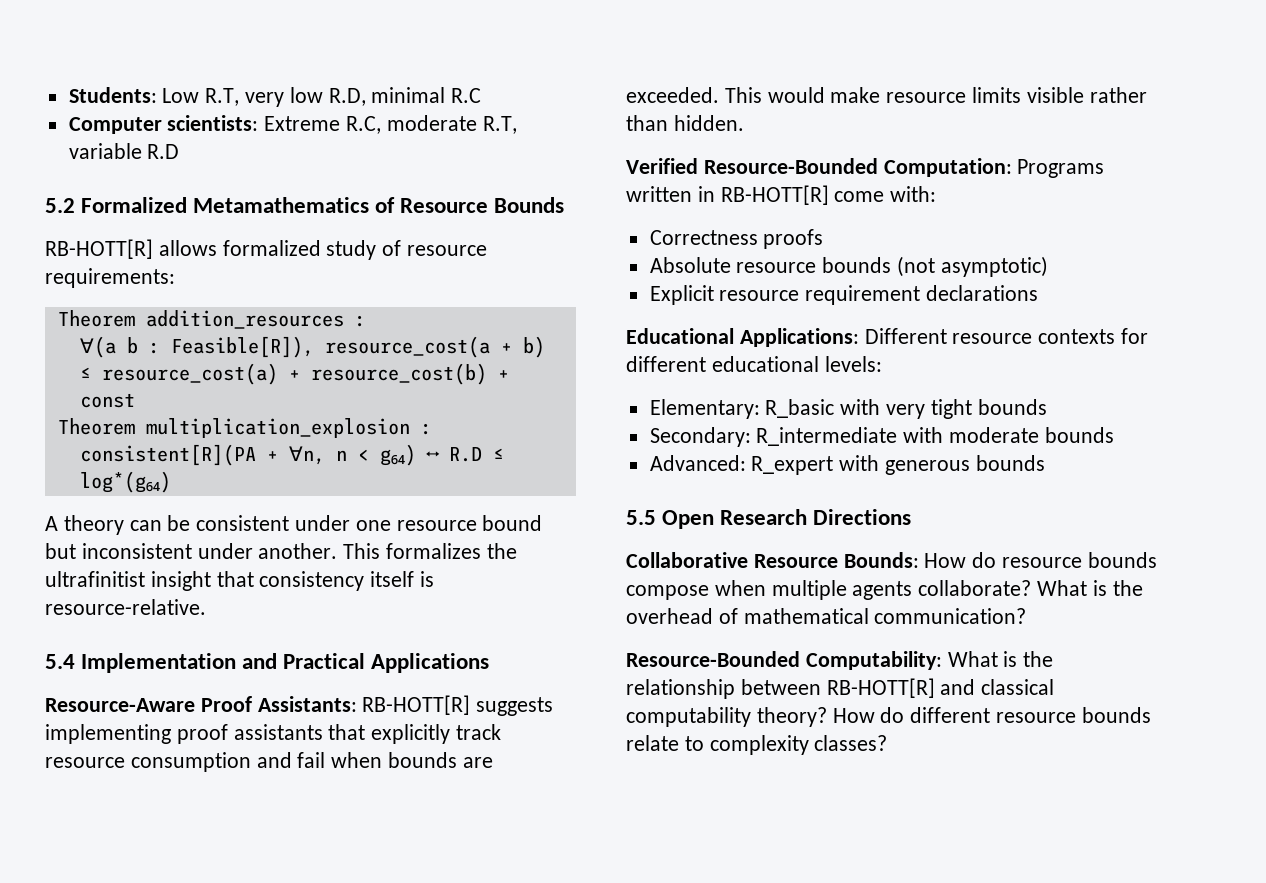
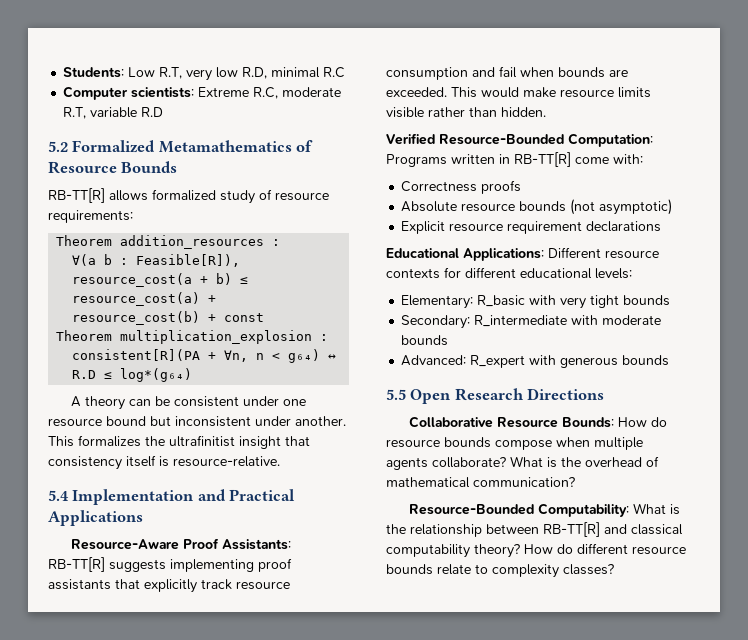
[45,239,153,259] RB-HOTT[R] -> [48,188,105,203] RB-TT[R]
[362,695,471,715] RB-HOTT[R] -> [48,557,105,572] RB-TT[R]
[720,185,829,205] RB-HOTT[R] -> [514,152,571,167] RB-TT[R]
[826,678,935,698] RB-HOTT[R] -> [543,522,600,537] RB-TT[R]

